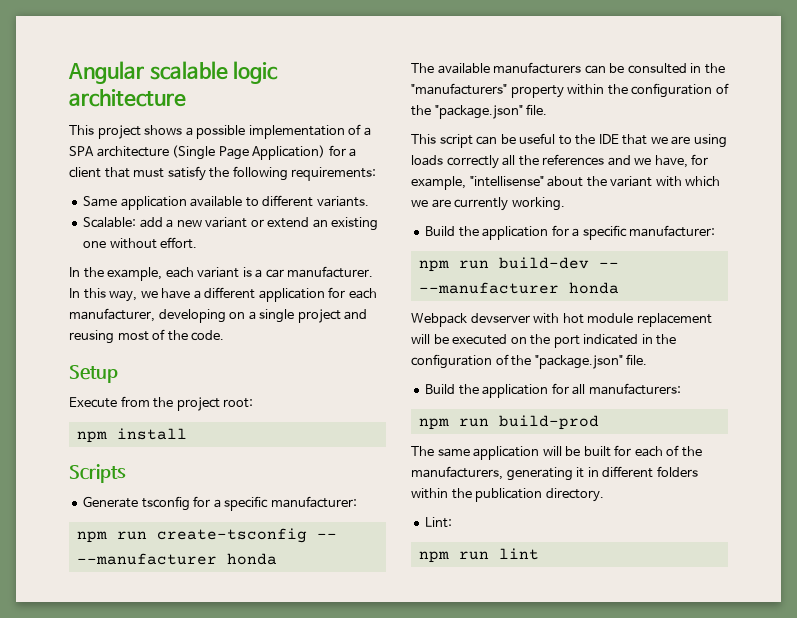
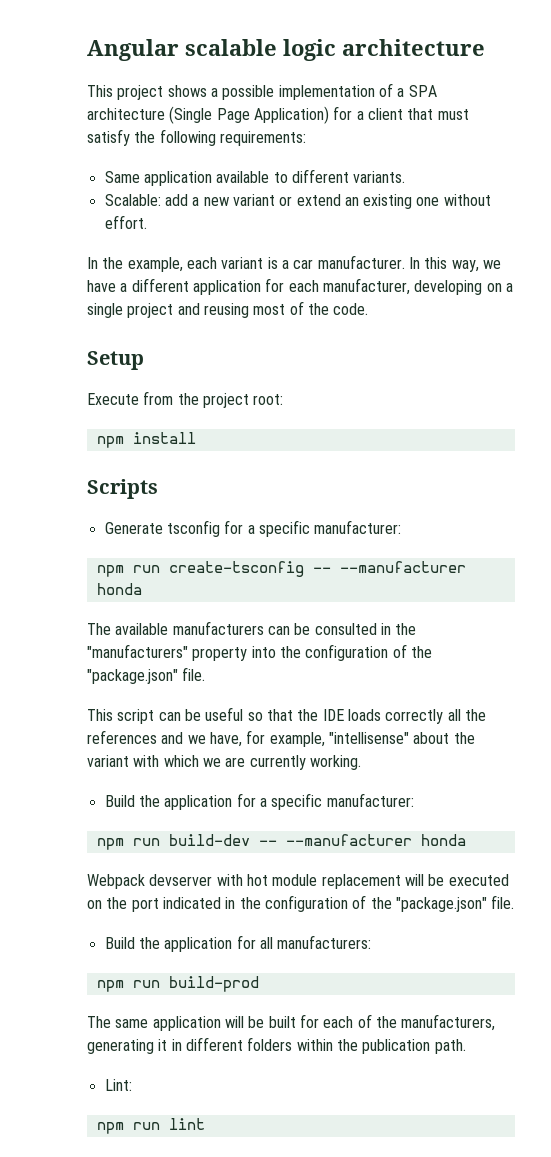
[567,84,605,95] within -> [251,646,276,658] into
[558,134,727,148] to the IDE that we are using -> [247,709,344,721] so that the IDE
[545,488,604,502] directory. -> [434,1039,466,1054] path.

